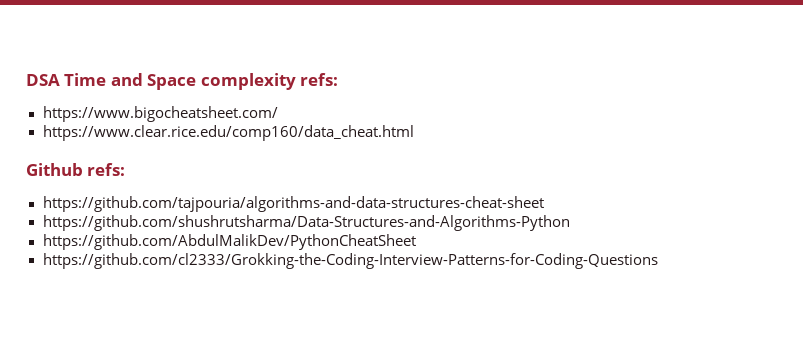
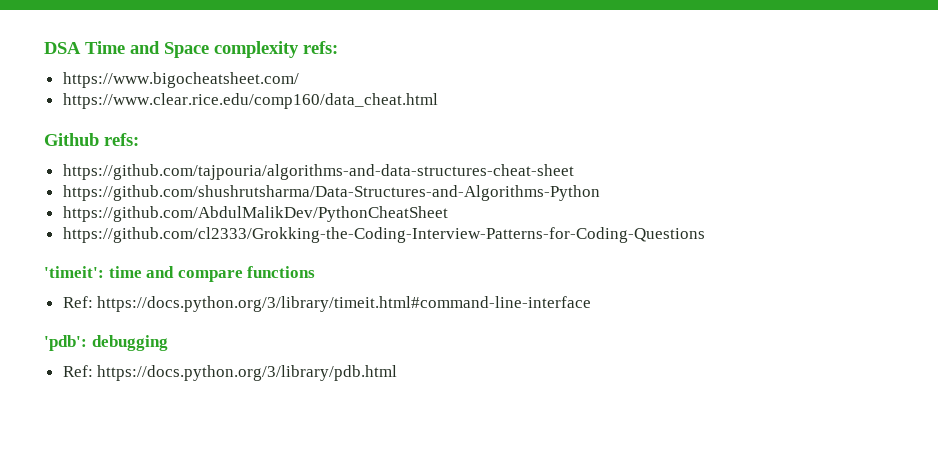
(658, 261) none -> [44,266,316,282] [62,296,592,312] [44,335,168,351] [62,365,398,381] // 'timeit': time and compare functions // Ref: https://docs.python.org/3/library/timeit.html#command-line-interface // 'pdb': debugging // Ref: https://docs.python.org/3/library/pdb.html

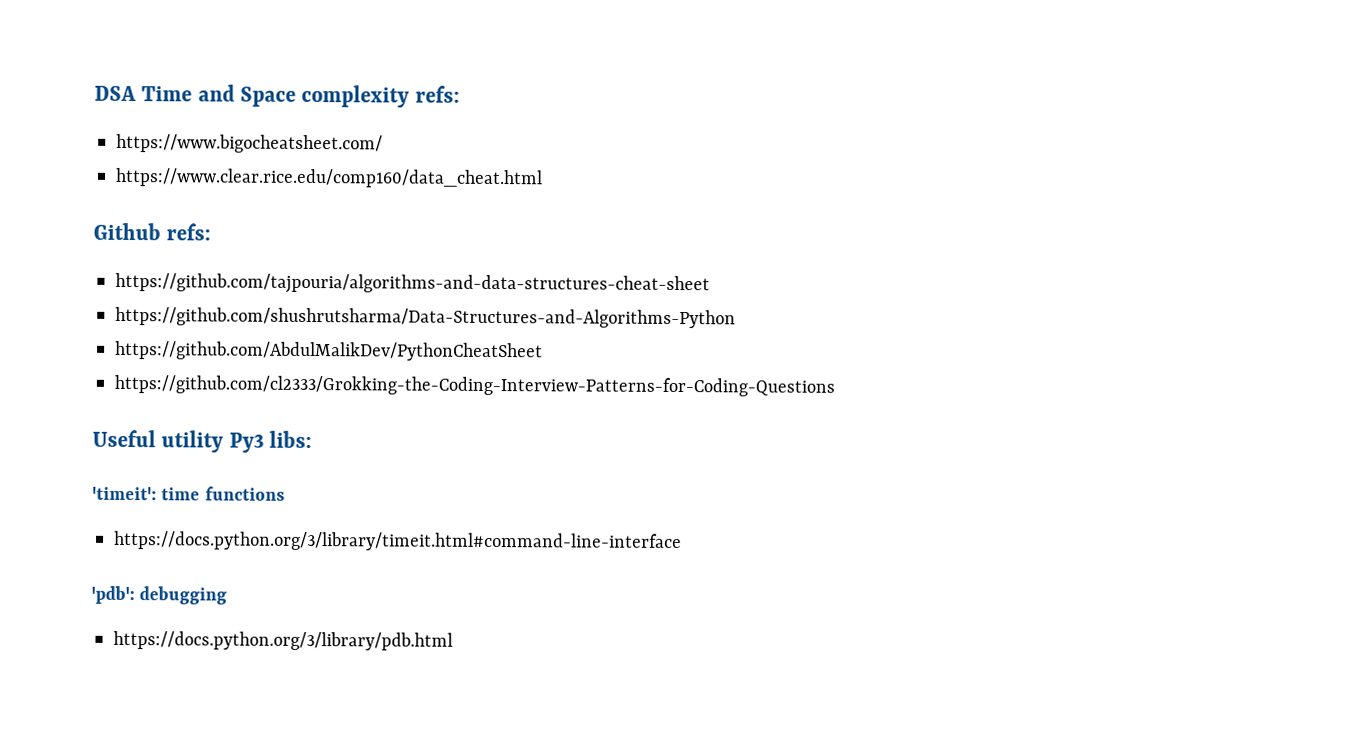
(705, 235) none -> [92,429,313,453] // Useful utility Py3 libs:
[146,266,243,282] and compare -> (201, 494) none
[62,296,93,308] Ref: -> (285, 493) none
[62,365,93,377] Ref: -> (228, 595) none

